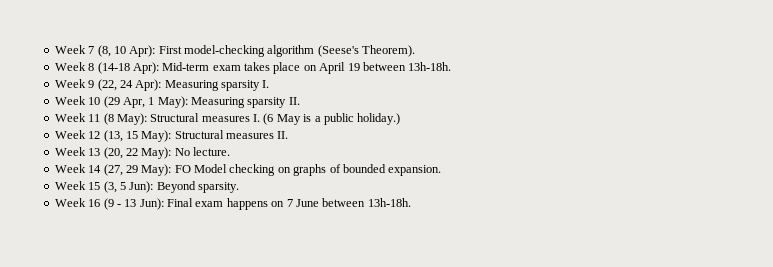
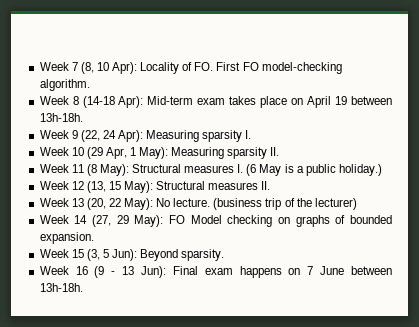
[158,45,416,57] First model-checking algorithm (Seese's Theorem). -> [140,62,342,74] [39,79,90,91] Locality of FO. First FO model-checking algorithm.
(230, 151) none -> [213,198,357,210] (business trip of the lecturer)

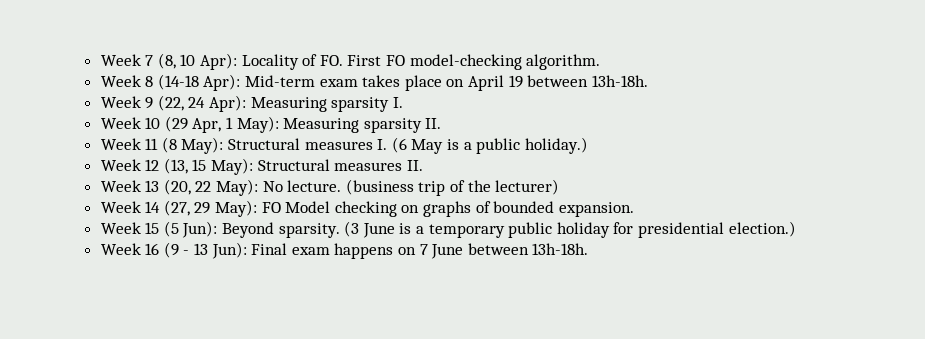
[86,249,109,261] (3, 5 -> [163,221,179,237] (5
(225, 255) none -> [344,221,796,238] (3 June is a temporary public holiday for presidential election.)

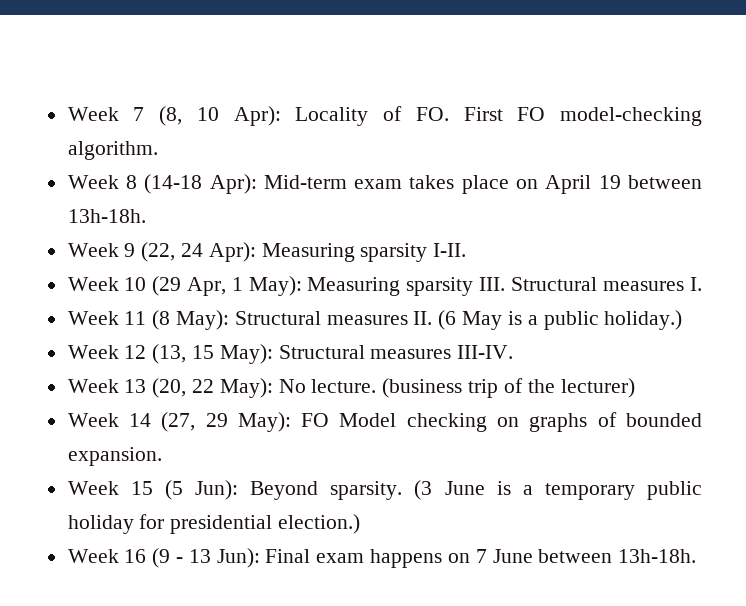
[392,97,403,108] I. -> [433,243,467,257] I-II.
[425,118,442,129] II. -> [479,277,702,291] III. Structural measures I.
[377,139,388,150] I. -> [413,311,433,325] II.
[406,160,423,171] II. -> [457,345,514,359] III-IV.

